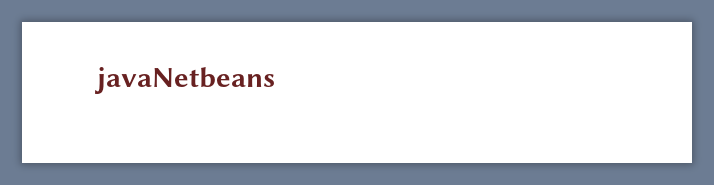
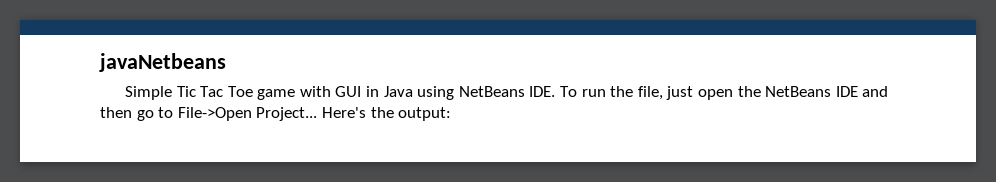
(275, 80) none -> [124,86,889,100] [100,107,452,121] // Simple Tic Tac Toe game with GUI in Java using NetBeans IDE. To run the file, just open the NetBeans IDE and then go to File->Open Project... Here's the output:

